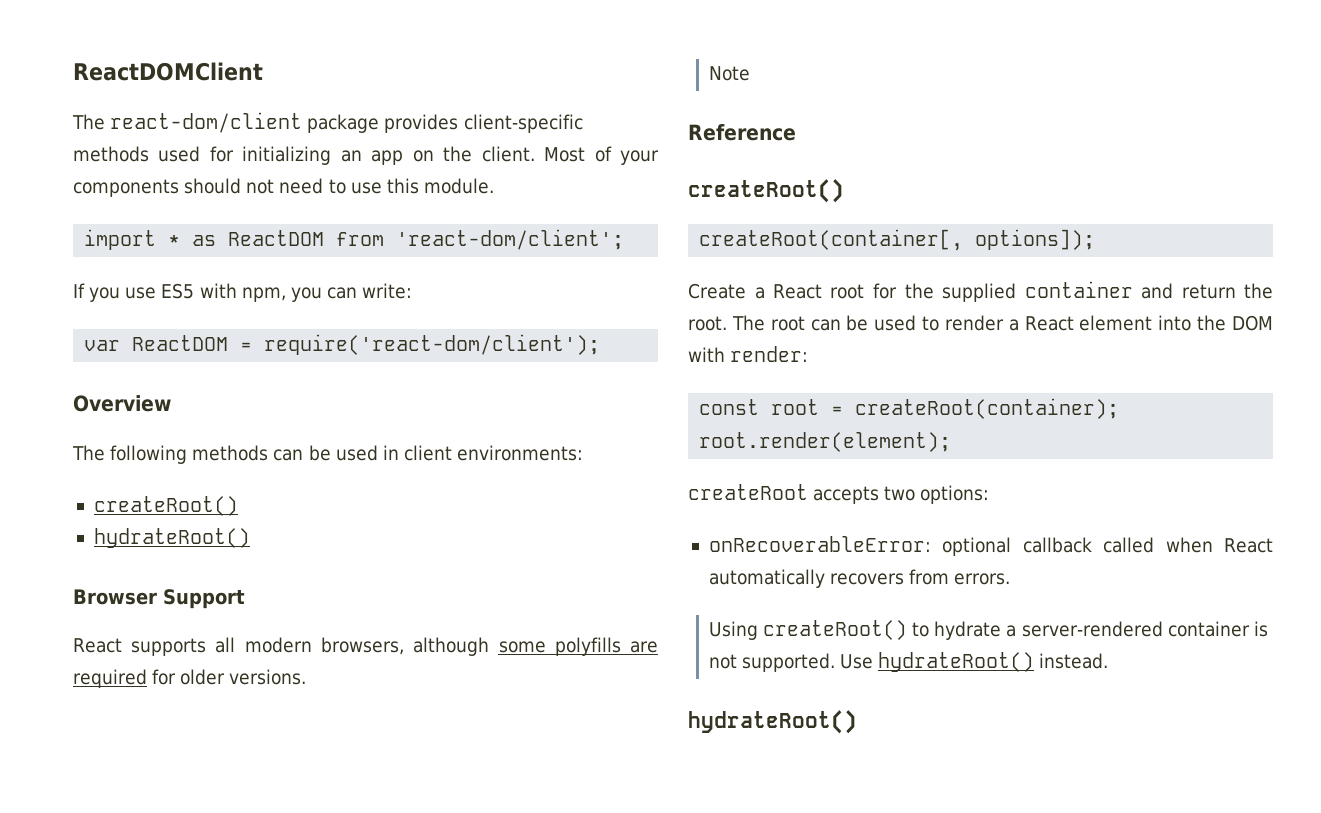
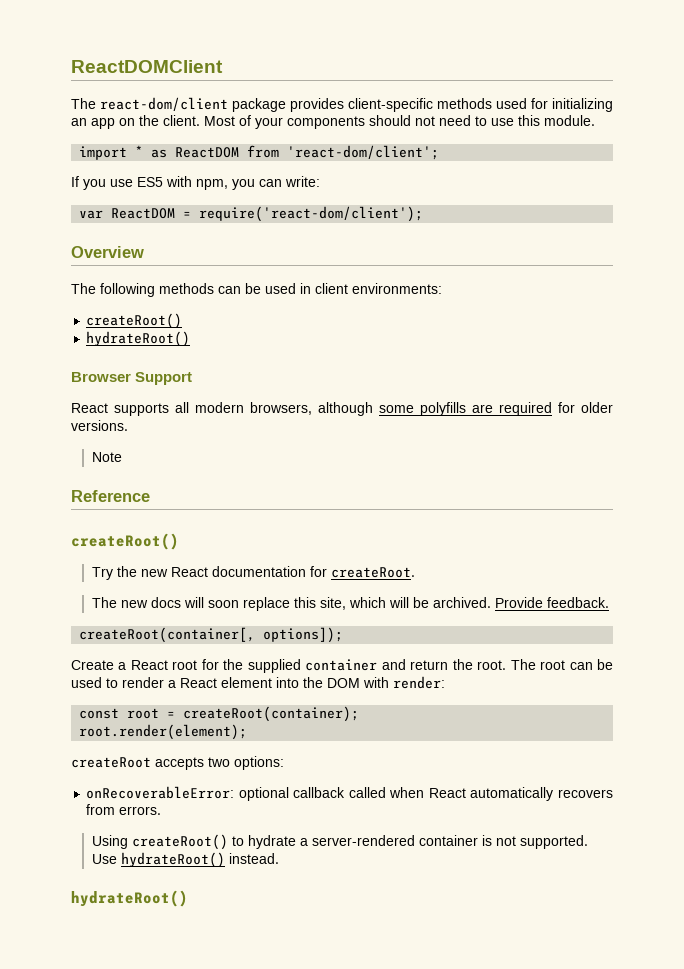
(844, 191) none -> [91,566,415,580] [91,597,609,611] // Try the new React documentation for createRoot. // The new docs will soon replace this site, which will be archived. Provide feedback.

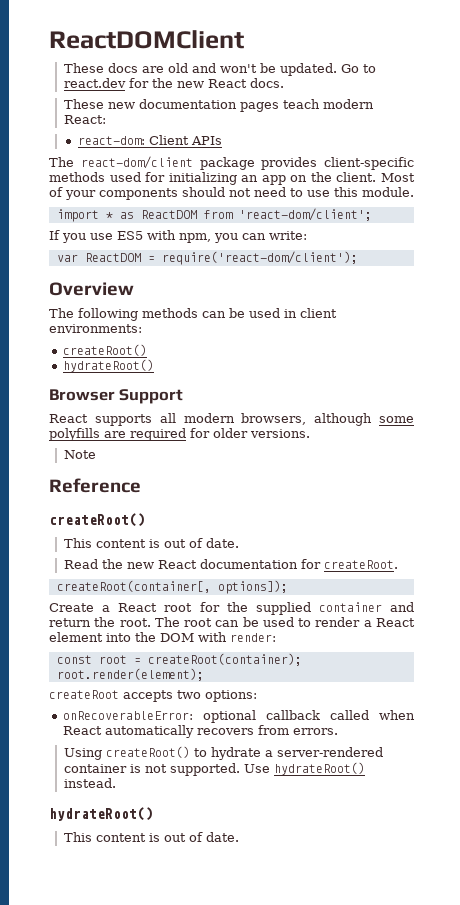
(223, 66) none -> [63,63,376,76] [63,78,284,88] [63,99,374,112] [63,115,106,124] [77,135,222,145] // These docs are old and won't be updated. Go to react.dev for the new React docs. // These new documentation pages teach modern React: // react-dom: Client APIs
[91,567,113,580] Try -> [63,538,239,548] [63,559,98,569] This content is out of date. // Read
[91,597,609,611] // The new docs will soon replace this site, which will be archived. Provide feedback. -> (398, 564) none
(188, 898) none -> [63,832,239,842] // This content is out of date.

